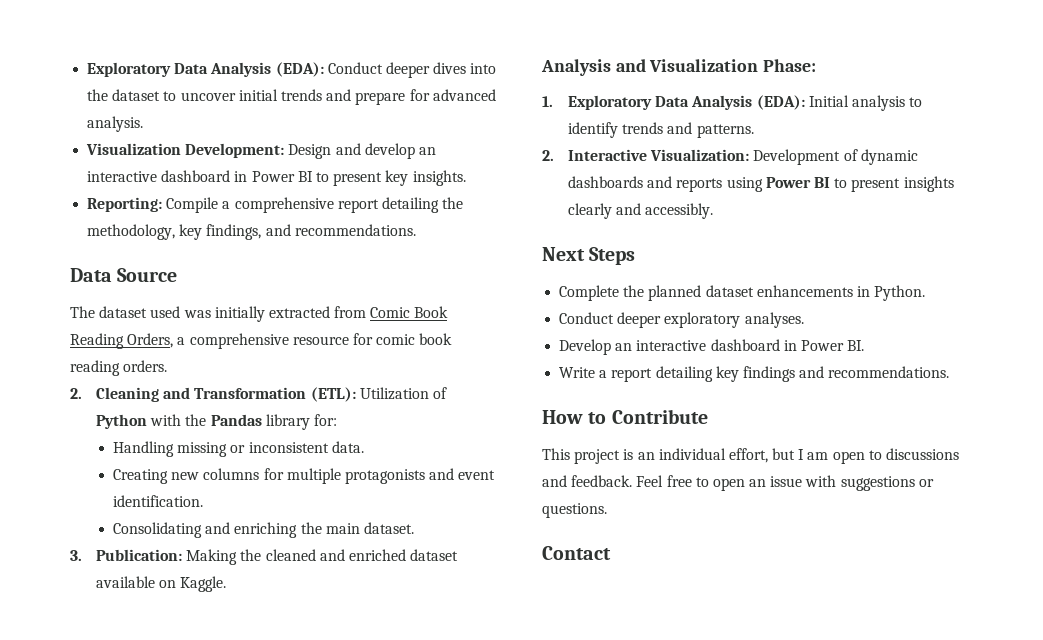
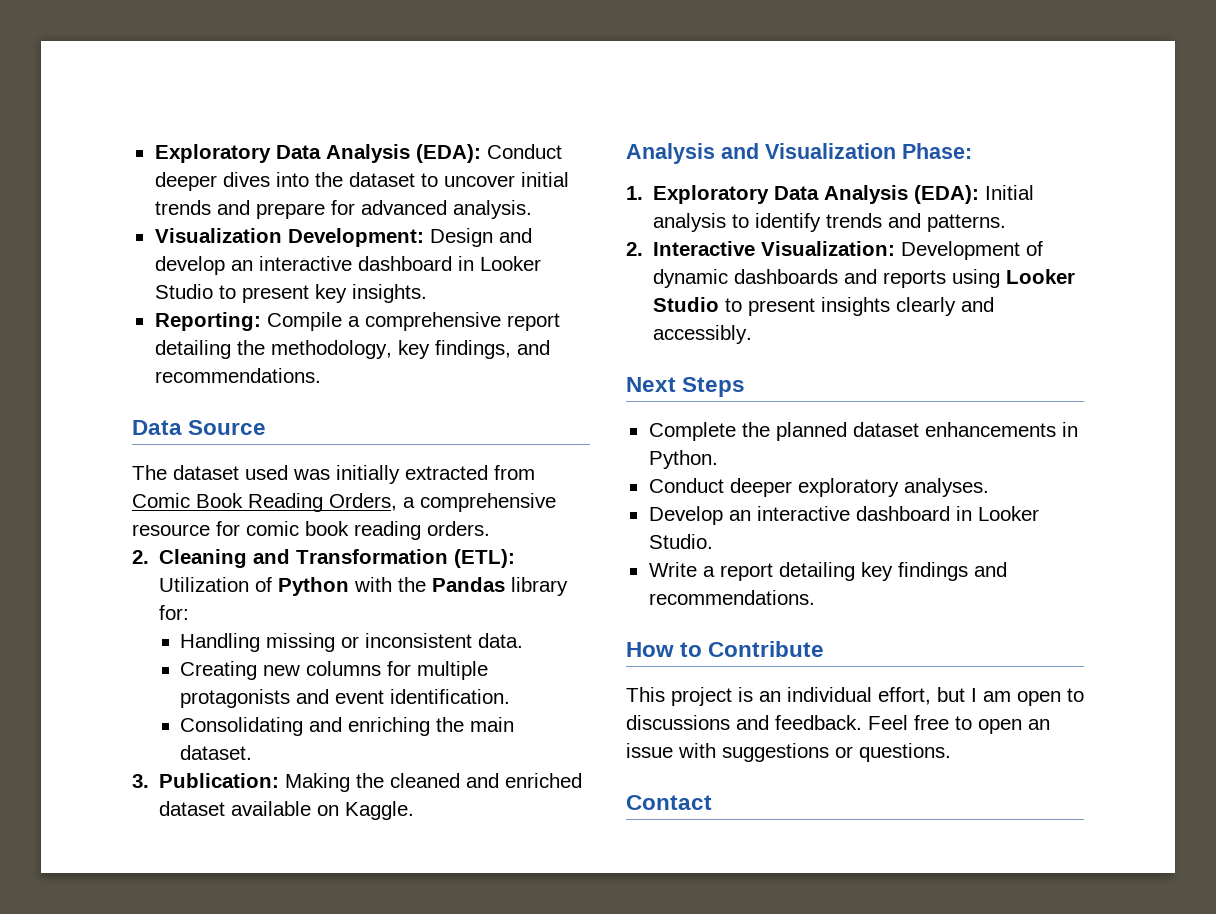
[251,171,313,182] Power BI -> [479,256,541,271] [154,284,213,299] Looker Studio
[765,177,830,188] Power BI -> [1006,269,1076,284] [653,297,720,312] Looker Studio
[800,340,865,351] Power BI. -> [977,506,1039,521] [648,534,713,549] Looker Studio.

